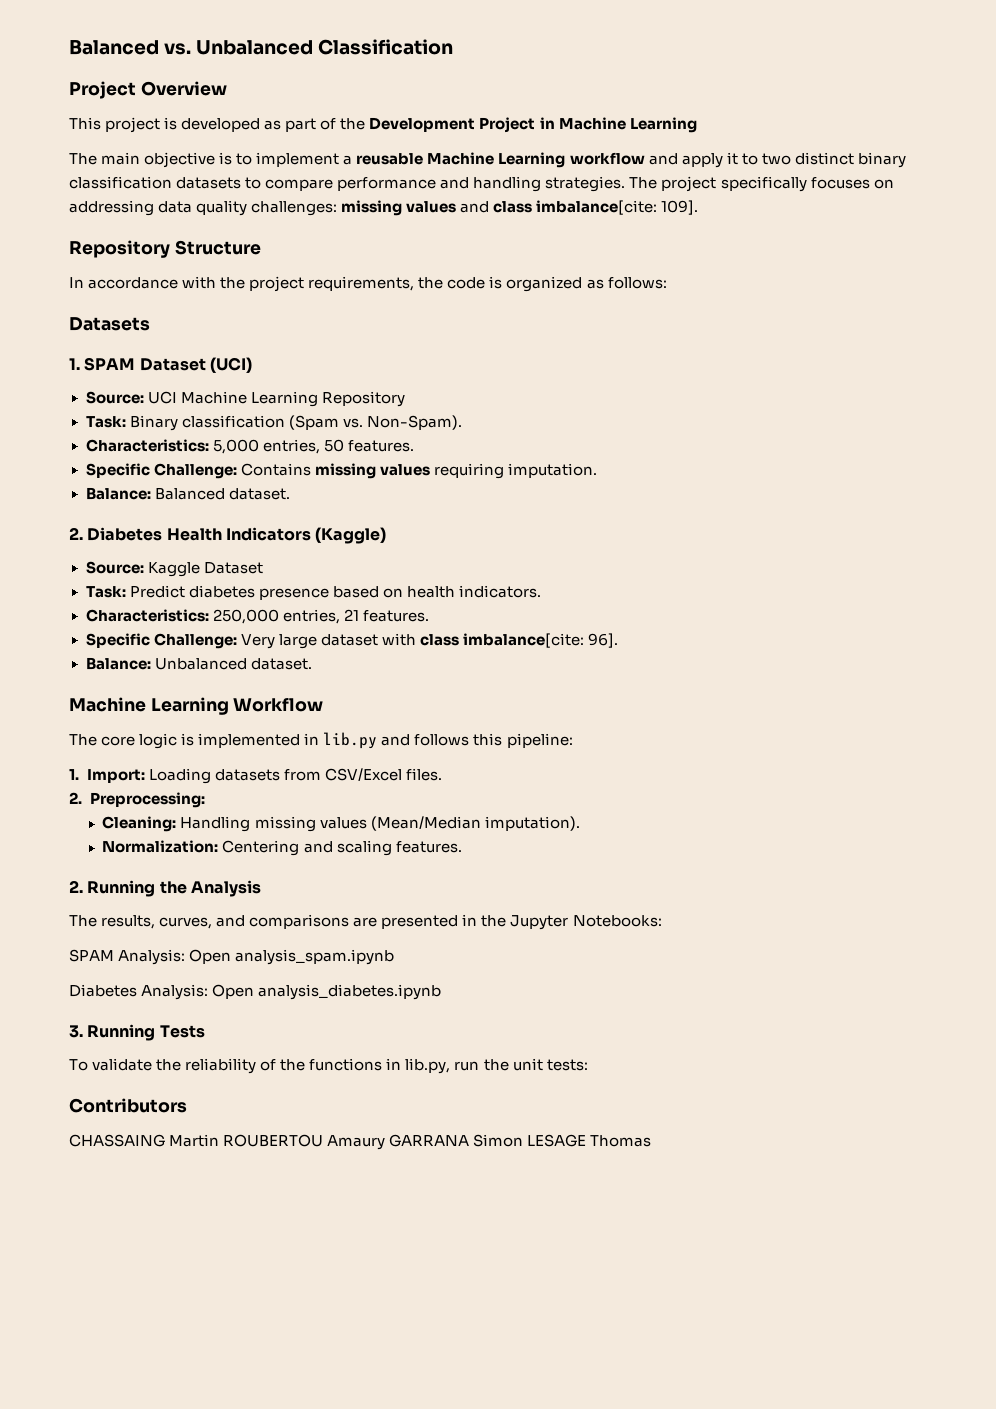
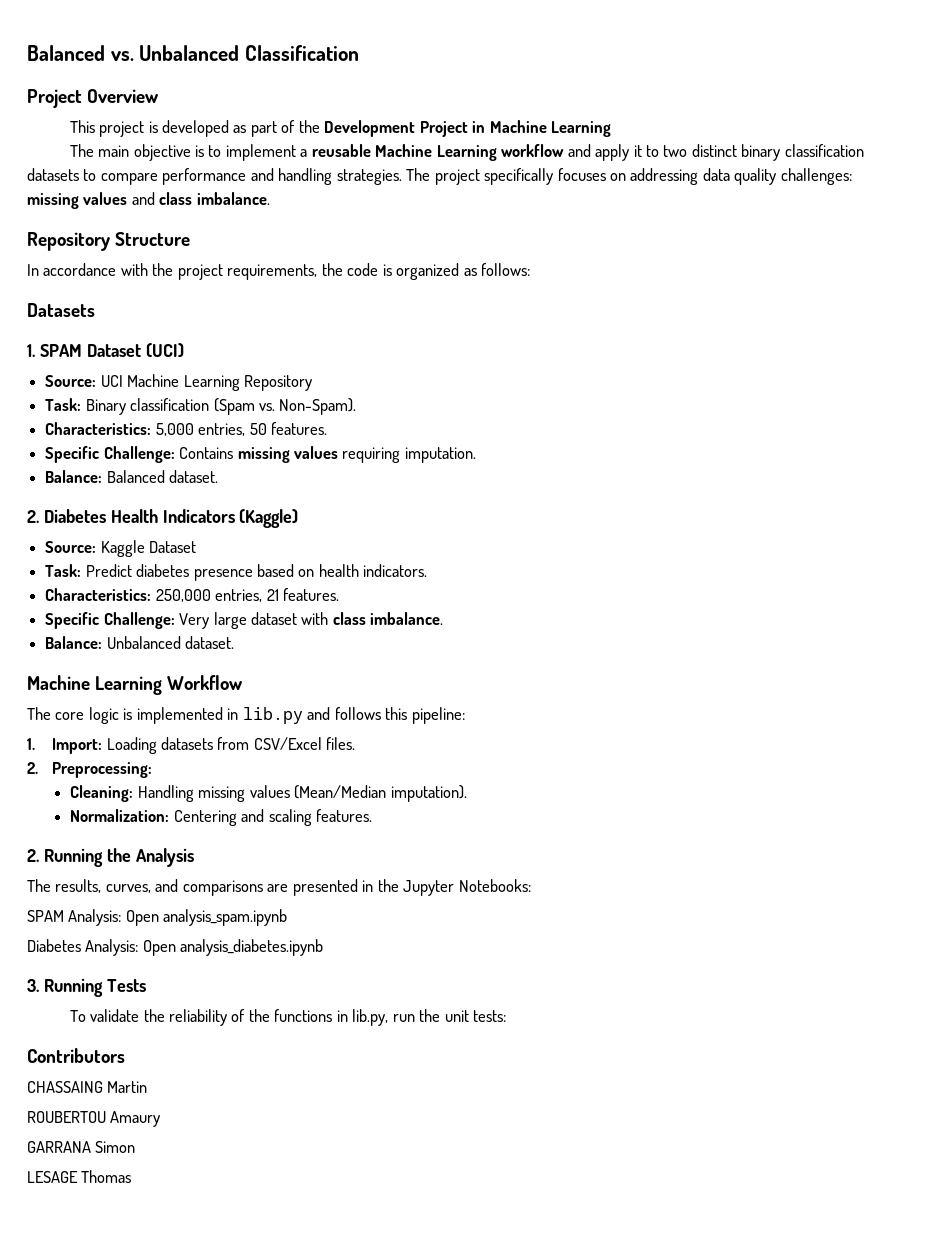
[536,200,699,215] imbalance[cite: 109]. -> [196,192,270,205] imbalance.
[462,633,618,648] imbalance[cite: 96]. -> [370,612,444,625] imbalance.
(220, 1140) none -> (148, 1087) //
(386, 1142) none -> (161, 1119) //
(524, 1140) none -> (136, 1147) //

